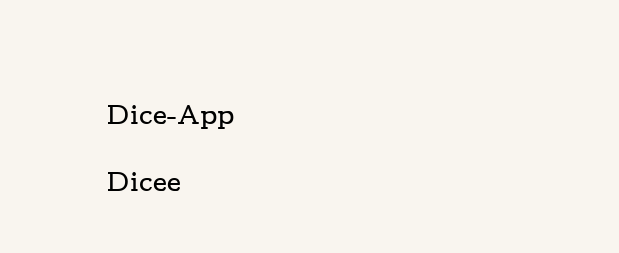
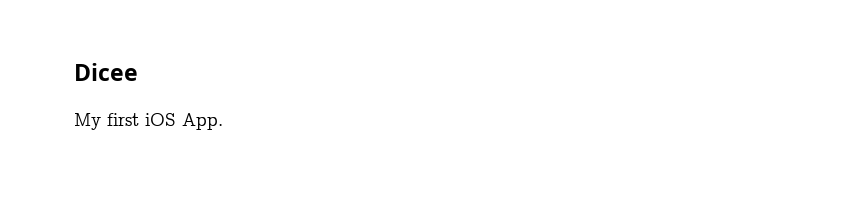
[106,105,234,129] [106,172,181,191] Dice-App // Dicee -> [74,63,138,81] [74,113,223,130] Dicee // My first iOS App.

